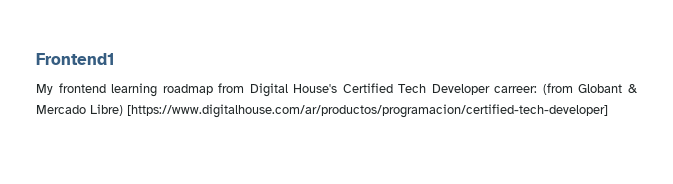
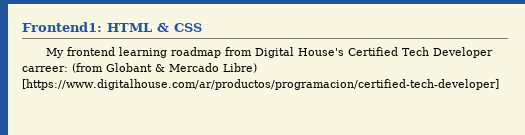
[36,53,115,65] Frontend1 -> [22,22,202,32] Frontend1: HTML & CSS

